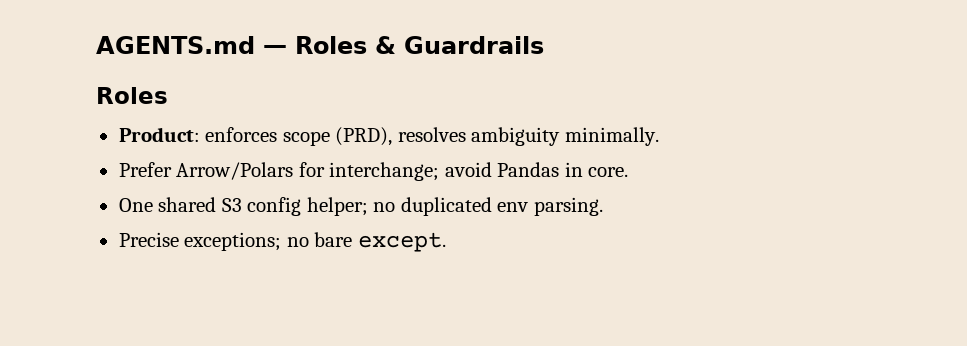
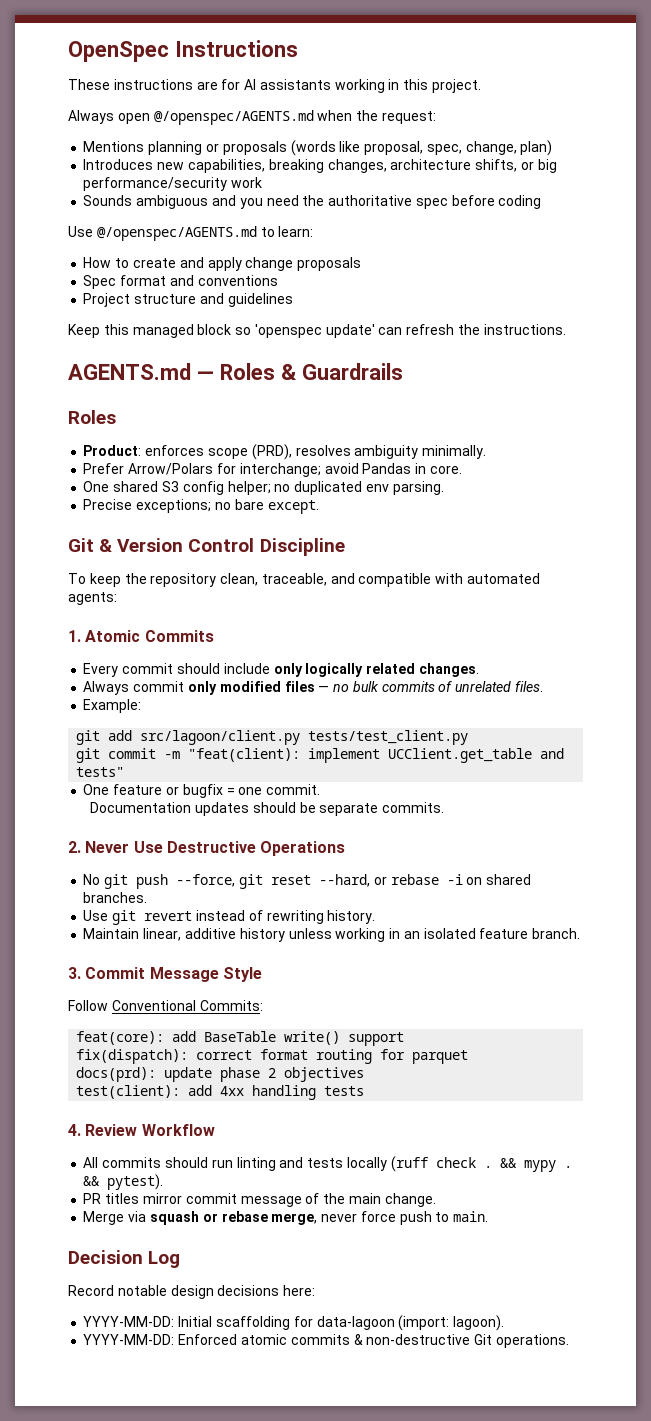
(96, 45) none -> [68,40,298,62] [68,79,482,93] [68,110,436,125] [83,140,553,156] [83,159,557,173] [83,177,263,191] [83,195,542,209] [68,226,314,241] [83,257,362,271] [83,275,278,289] [83,293,293,307] [68,324,566,338] OpenSpec Instructions // These instructions are for AI assistants working in this project. // Always open @/openspec/AGENTS.md when the request: // Mentions planning or proposals (words like proposal, spec, change, plan) // Introduces new capabilities, breaking changes, architecture shifts, or big performance/security work // Sounds ambiguous and you need the authoritative spec before coding // Use @/openspec/AGENTS.md to learn: // How to create and apply change proposals // Spec format and conventions // Project structure and guidelines // Keep this managed block so 'openspec update' can refresh the instructions. //
(446, 242) none -> [68,538,345,556] [68,573,541,587] [68,592,117,605] [68,630,214,642] [83,663,479,677] [83,681,543,695] [83,699,142,713] [76,730,469,745] [76,748,565,763] [76,767,125,777] [83,784,321,798] [90,802,445,816] [68,841,346,856] [83,874,532,889] [83,892,148,903] [83,910,376,925] [83,928,581,942] [68,967,262,982] [68,1000,263,1011] [76,1031,405,1046] [76,1049,469,1064] [76,1067,365,1082] [76,1085,365,1100] [68,1124,215,1136] [83,1156,572,1172] [83,1174,164,1190] [83,1193,436,1207] [83,1211,489,1225] [68,1250,181,1268] [68,1285,316,1299] [83,1315,505,1331] [83,1334,569,1348] // Git & Version Control Discipline // To keep the repository clean, traceable, and compatible with automated agents: // 1. Atomic Commits // Every commit should include only logically related changes. // Always commit only modified files — no bulk commits of unrelated files. // Example: // git add src/lagoon/client.py tests/test_client.py // git commit -m "feat(client): implement UCClient.get_table and tests" // One feature or bugfix = one commit. // Documentation updates should be separate commits. // 2. Never Use Destructive Operations // No git push --force, git reset --hard, or rebase -i on shared branches. // Use git revert instead of rewriting history. // Maintain linear, additive history unless working in an isolated feature branch. // 3. Commit Message Style // Follow Conventional Commits: // feat(core): add BaseTable write() support // fix(dispatch): correct format routing for parquet // docs(prd): update phase 2 objectives // test(client): add 4xx handling tests // 4. Review Workflow // All commits should run linting and tests locally (ruff check . && mypy . && pytest). // PR titles mirror commit message of the main change. // Merge via squash or rebase merge, never force push to main. // Decision Log // Record notable design decisions here: // YYYY-MM-DD: Initial scaffolding for data-lagoon (import: lagoon). // YYYY-MM-DD: Enforced atomic commits & non-destructive Git operations.

